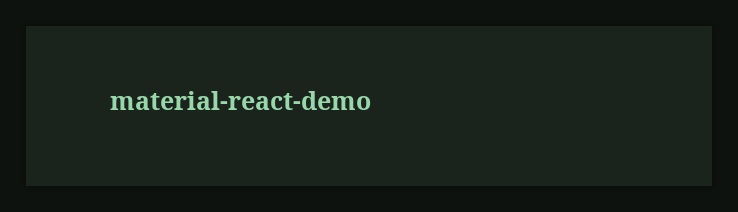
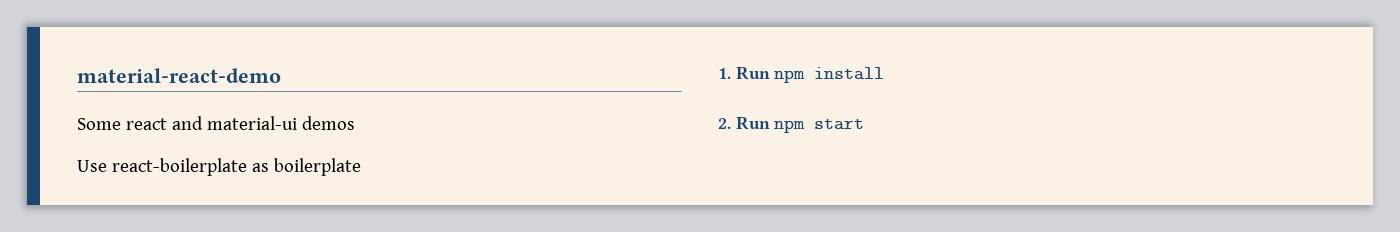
(371, 100) none -> [77,116,355,130] [77,158,361,176] [718,66,885,83] [718,116,865,133] // Some react and material-ui demos // Use react-boilerplate as boilerplate // 1. Run npm install // 2. Run npm start

